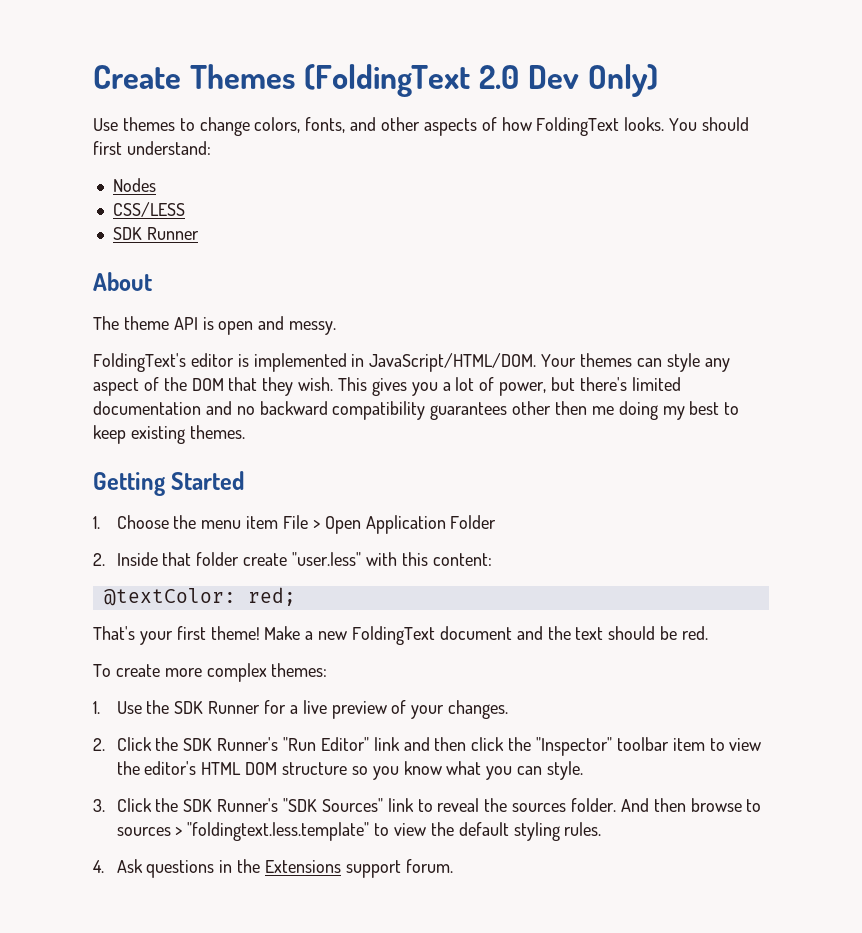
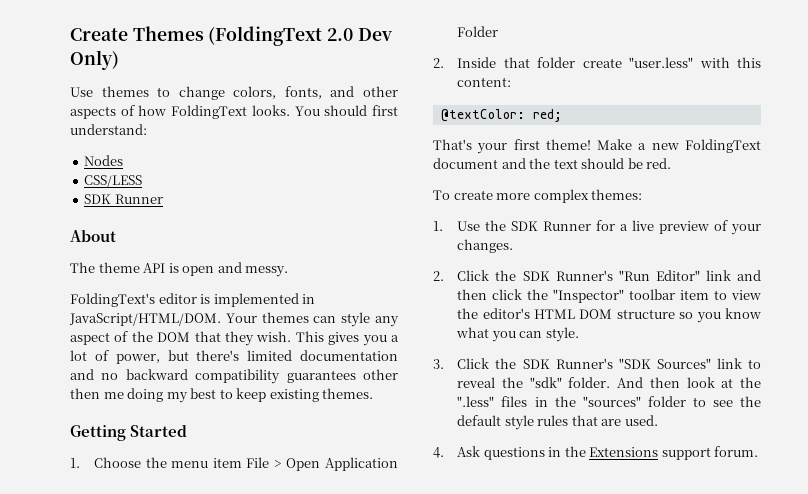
[512,803,567,812] sources -> [529,377,562,388] "sdk"
[690,798,762,812] [116,822,602,841] browse to sources > "foldingtext.less.template" to view the default styling rules. -> [686,377,761,388] [457,396,761,407] [457,415,658,430] look at the ".less" files in the "sources" folder to see the default style rules that are used.

